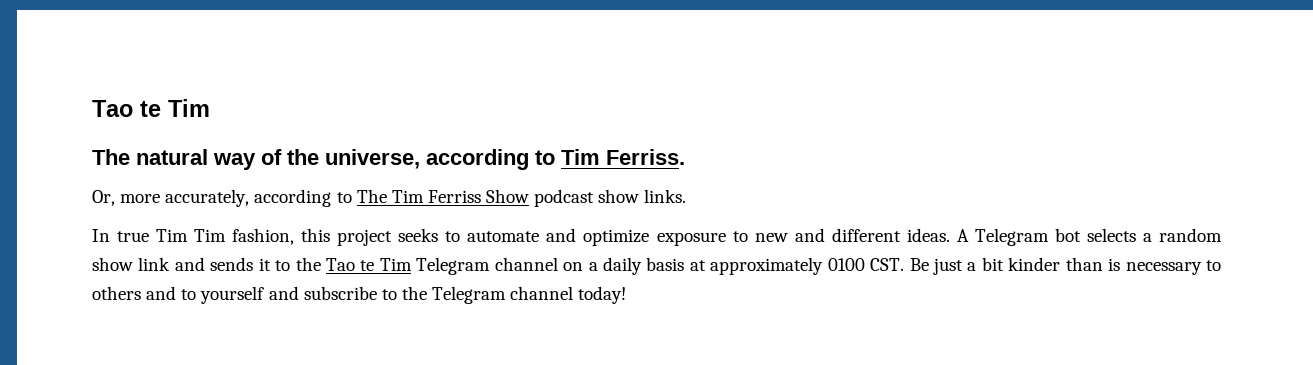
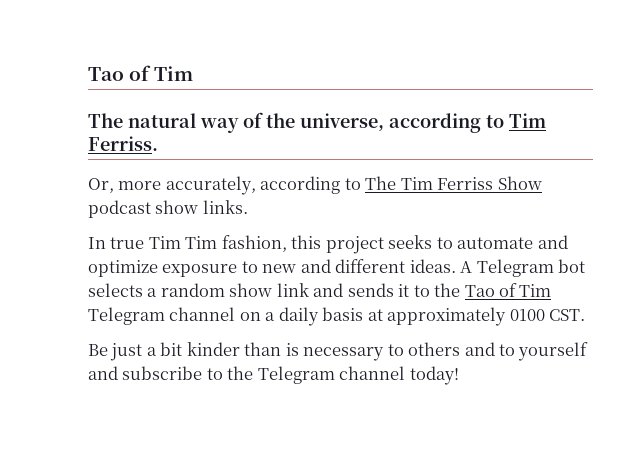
[92,100,161,117] Tao te -> [88,65,152,81] Tao of
[360,260,375,271] te -> [499,283,518,297] of
(905, 264) none -> (586, 315) //

